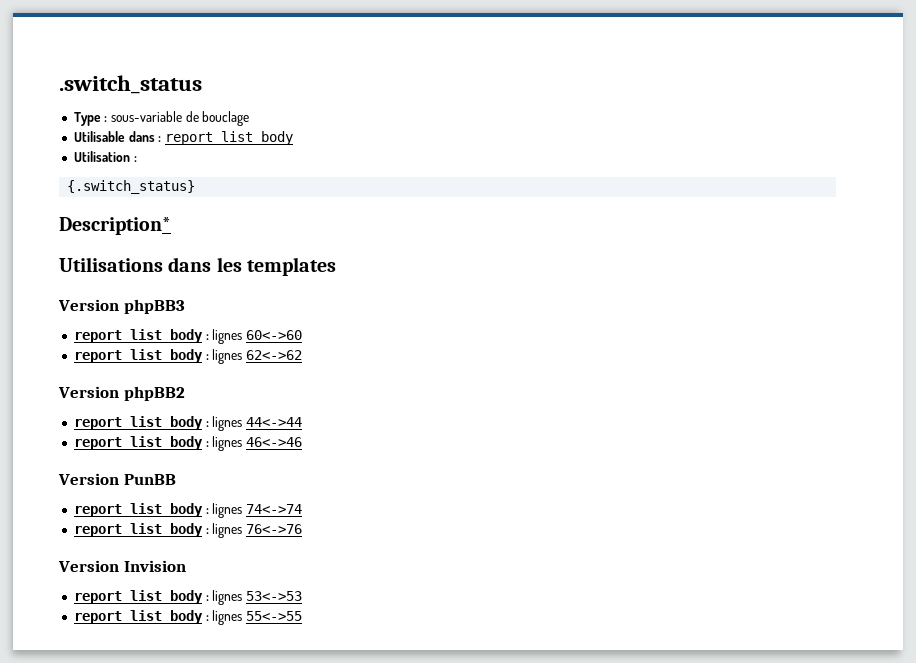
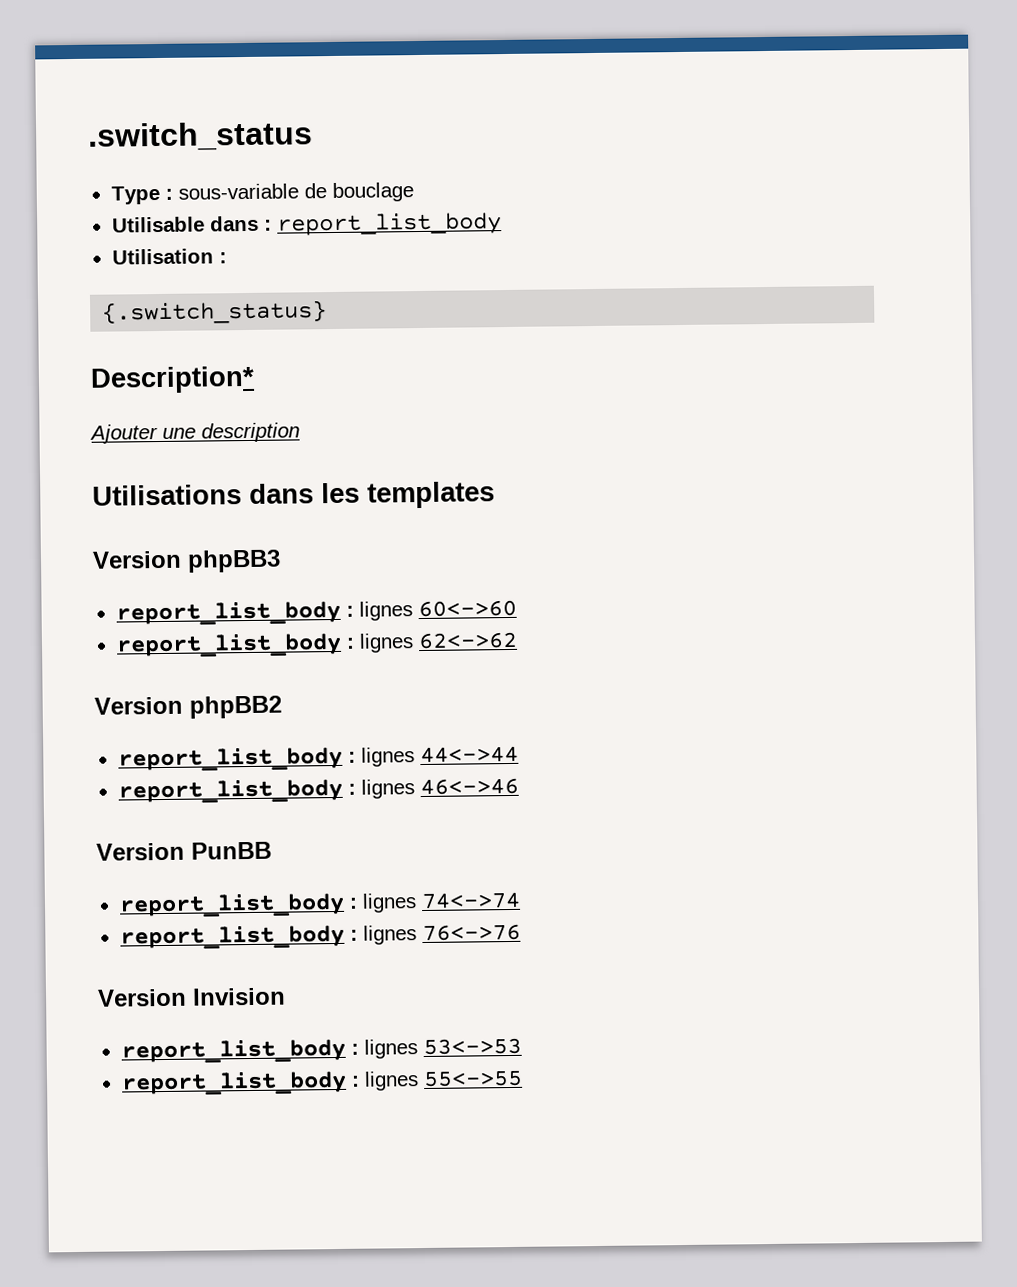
(171, 226) none -> [89,422,300,444] // Ajouter une description

